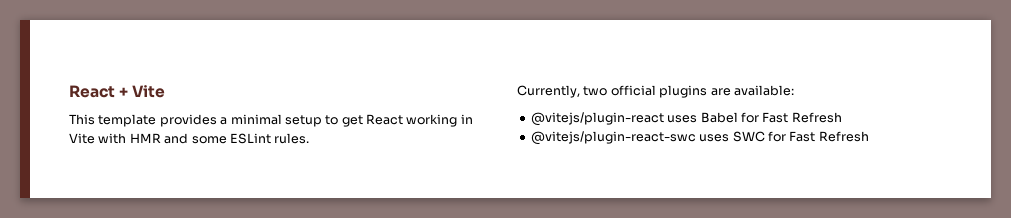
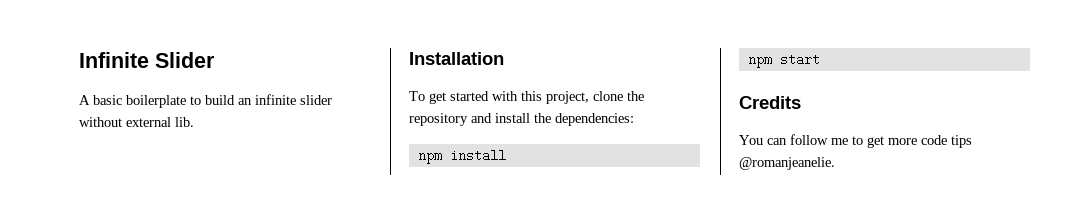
[69,85,166,98] [69,114,473,127] [69,133,310,144] [517,85,794,98] [530,112,842,126] [530,131,869,145] React + Vite // This template provides a minimal setup to get React working in Vite with HMR and some ESLint rules. // Currently, two official plugins are available: // @vitejs/plugin-react uses Babel for Fast Refresh // @vitejs/plugin-react-swc uses SWC for Fast Refresh -> [79,52,215,68] [79,94,332,108] [79,117,194,127] [409,52,504,65] [409,91,644,104] [409,113,634,126] [417,149,506,164] [747,53,820,68] [739,96,801,109] [739,134,972,148] [739,157,835,170] Infinite Slider // A basic boilerplate to build an infinite slider without external lib. // Installation // To get started with this project, clone the repository and install the dependencies: // npm install // npm start // Credits // You can follow me to get more code tips @romanjeanelie.

